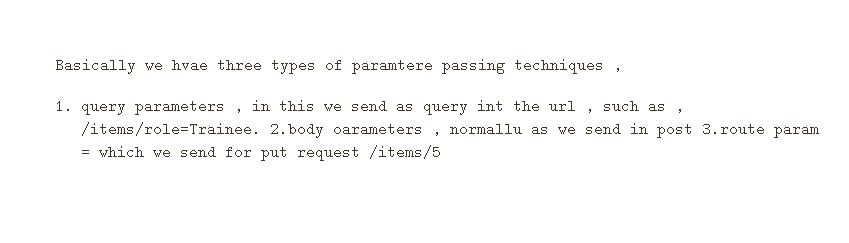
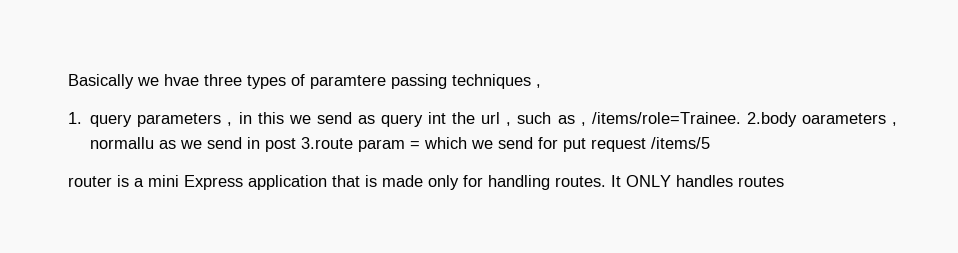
(442, 152) none -> [68,175,784,190] // router is a mini Express application that is made only for handling routes. It ONLY handles routes

